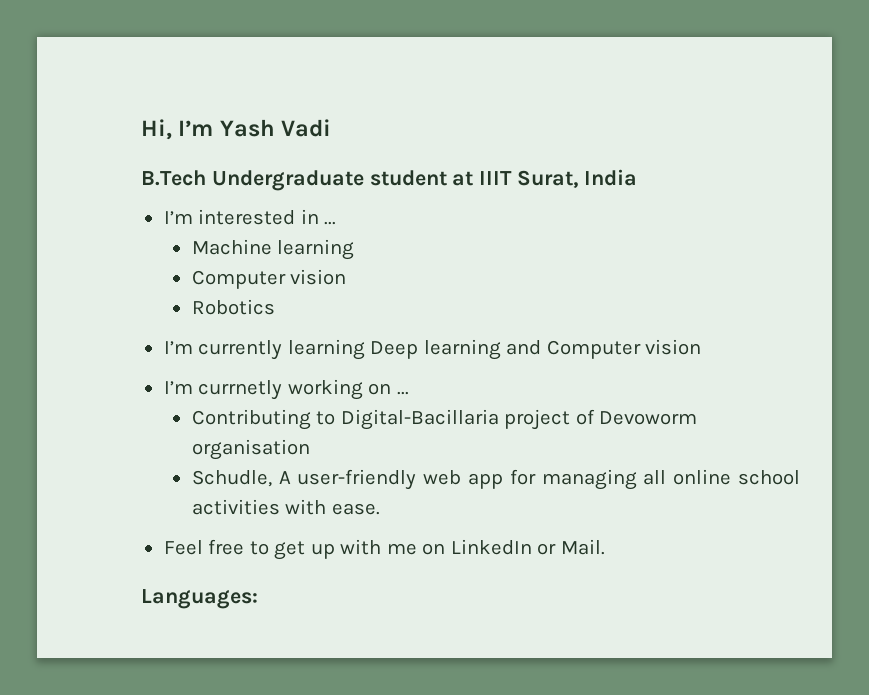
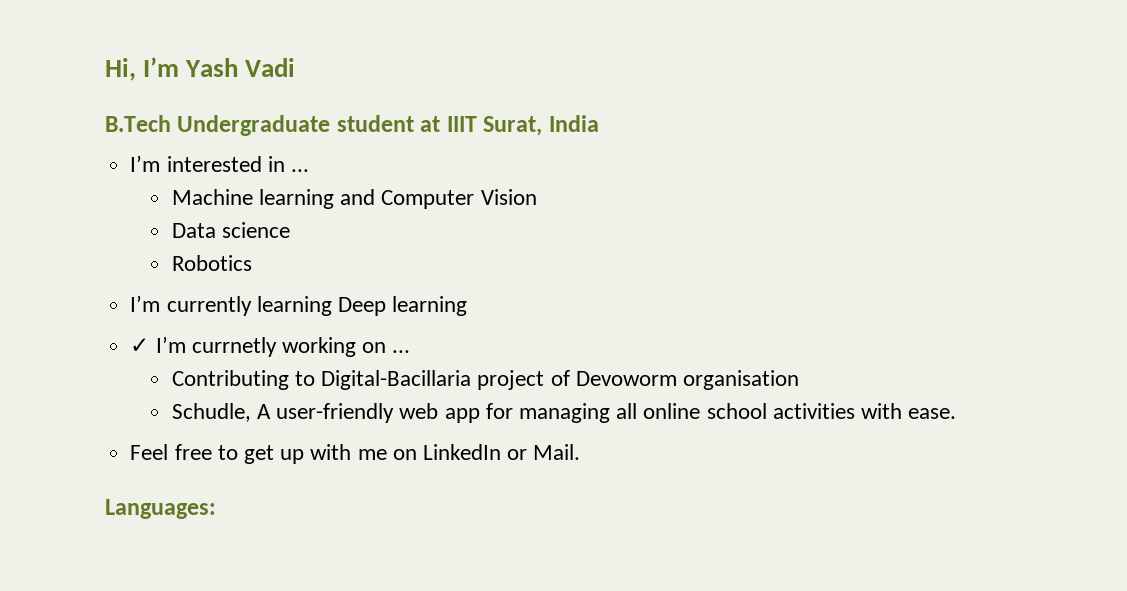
[191,269,347,289] // Computer vision -> [340,189,537,209] [171,222,291,238] and Computer Vision // Data science
[506,339,702,359] and Computer vision // -> [130,338,150,353] // ✓

